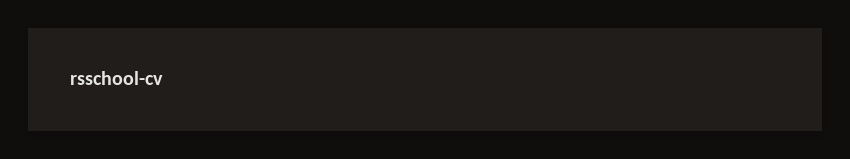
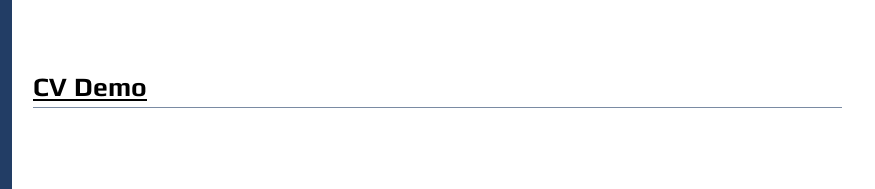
[70,71,163,85] rsschool-cv -> [33,78,148,97] CV Demo

